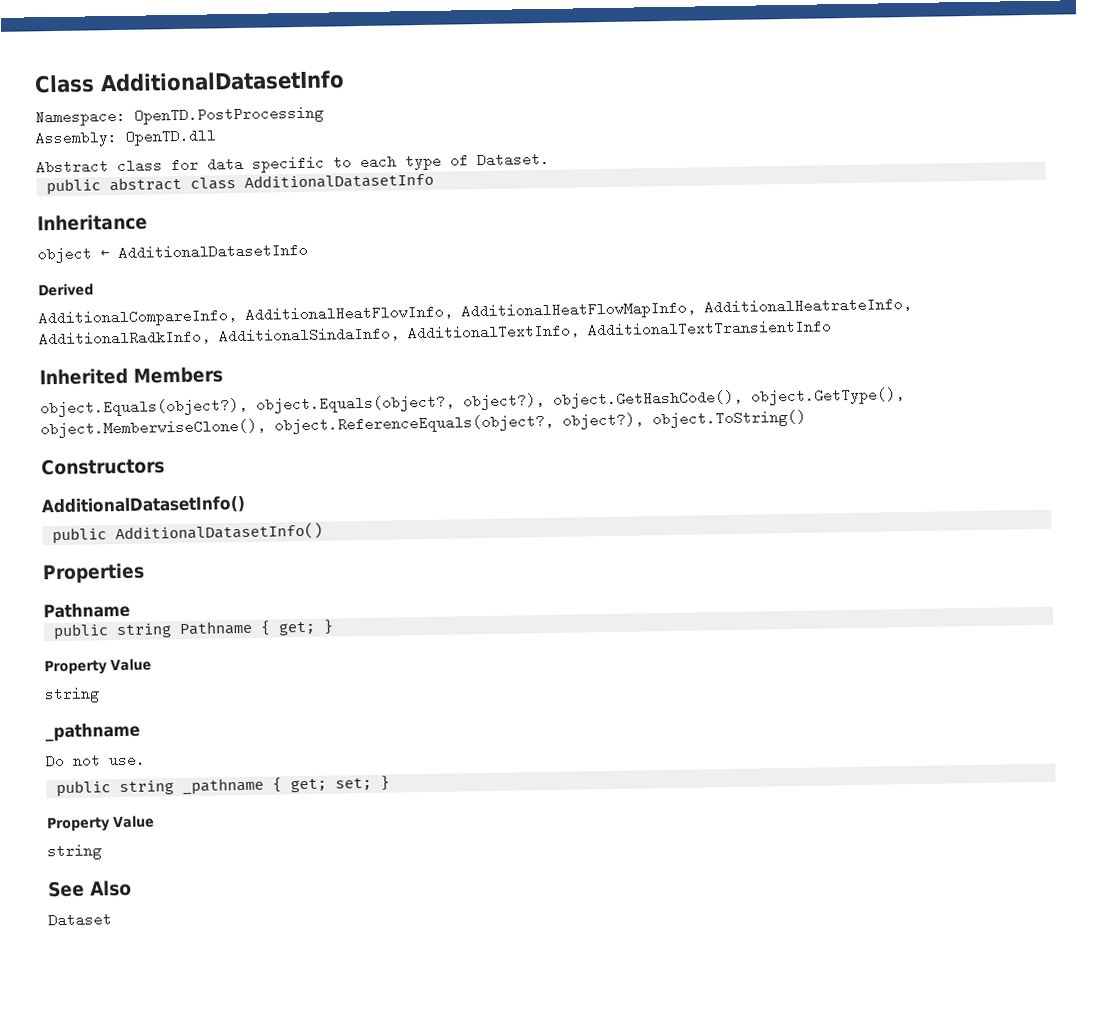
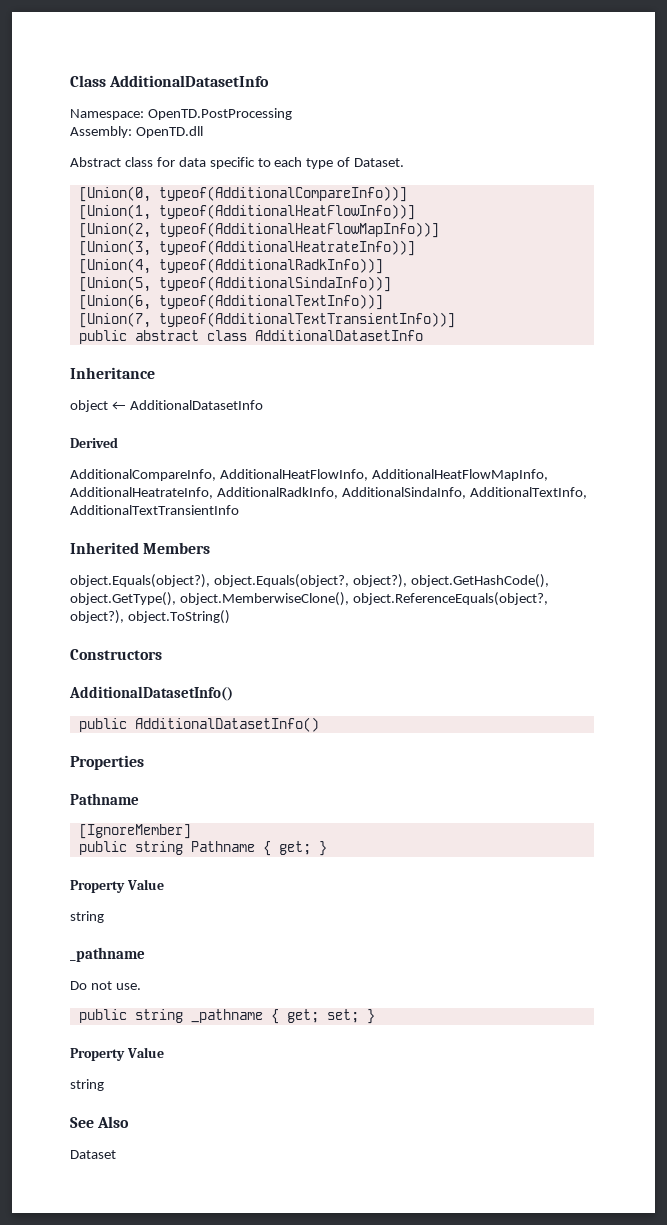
(550, 159) none -> [78,186,407,202] [78,204,415,220] [78,222,439,238] [78,240,415,256] [78,258,383,274] [78,276,391,292] [78,294,383,310] [78,312,455,328] // [Union(0, typeof(AdditionalCompareInfo))] // [Union(1, typeof(AdditionalHeatFlowInfo))] // [Union(2, typeof(AdditionalHeatFlowMapInfo))] // [Union(3, typeof(AdditionalHeatrateInfo))] // [Union(4, typeof(AdditionalRadkInfo))] // [Union(5, typeof(AdditionalSindaInfo))] // [Union(6, typeof(AdditionalTextInfo))] // [Union(7, typeof(AdditionalTextTransientInfo))]
(130, 610) none -> [78,824,191,839] // [IgnoreMember]

